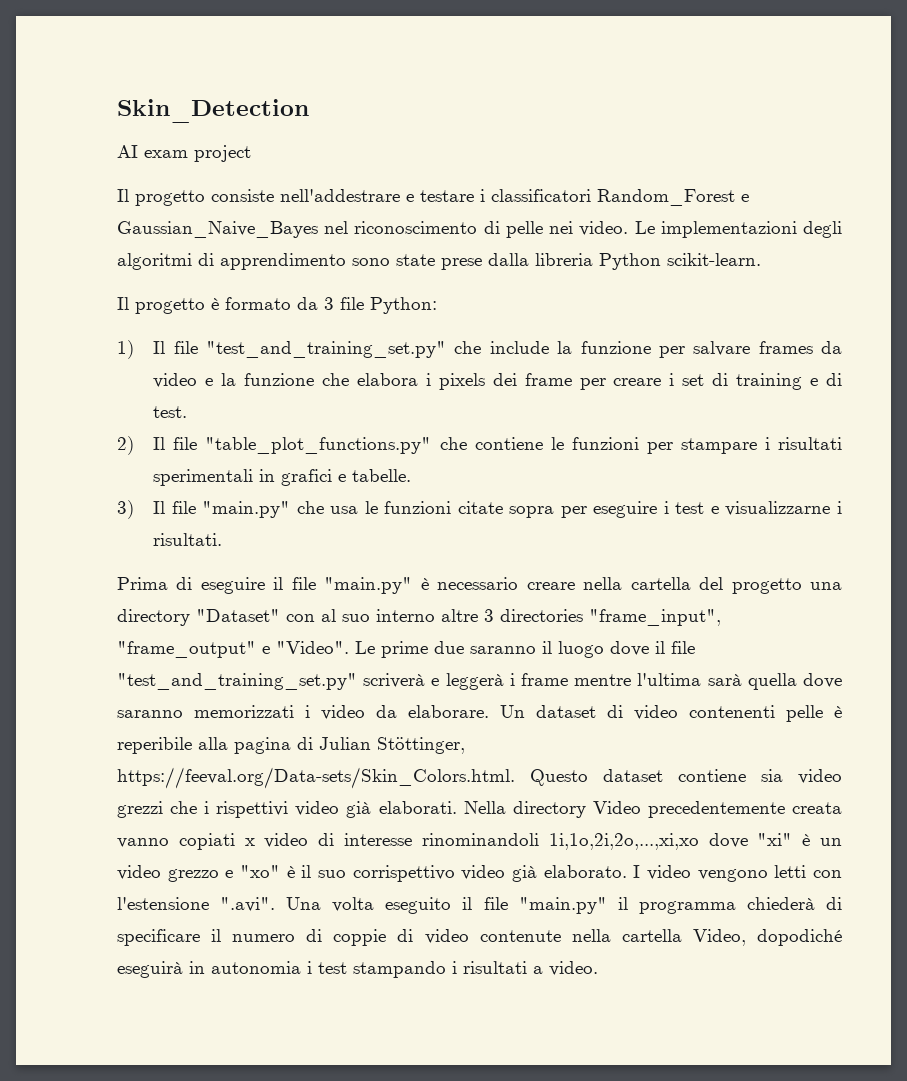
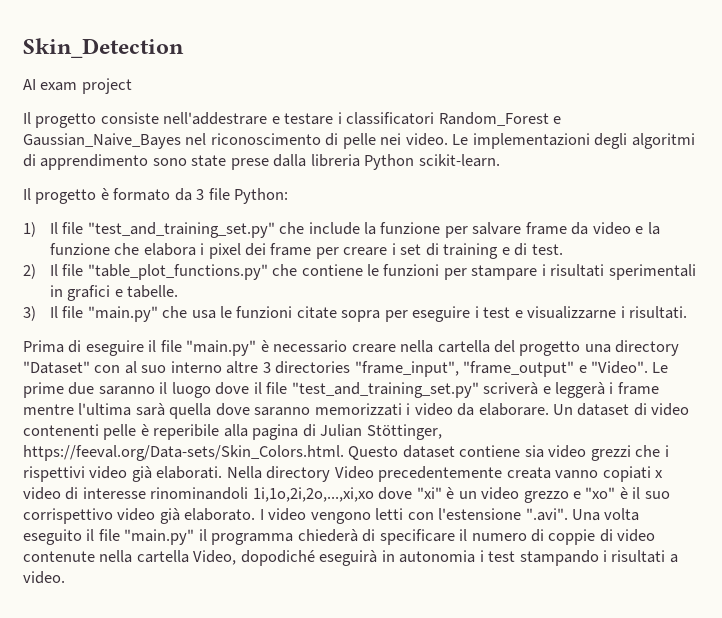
[758,341,813,354] frames -> [525,222,567,235] frame
[438,373,485,390] pixels -> [208,243,241,259] pixel

